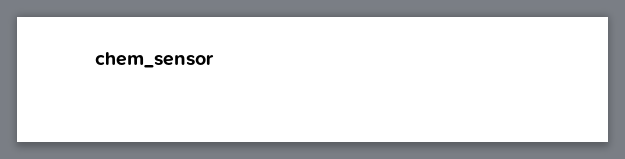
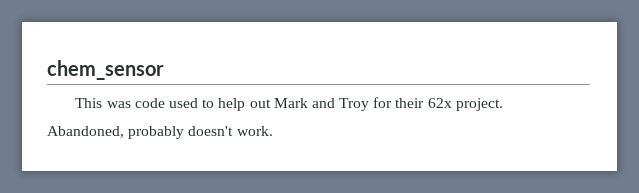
(214, 60) none -> [75,97,503,111] [47,126,273,139] // This was code used to help out Mark and Troy for their 62x project. // Abandoned, probably doesn't work.

